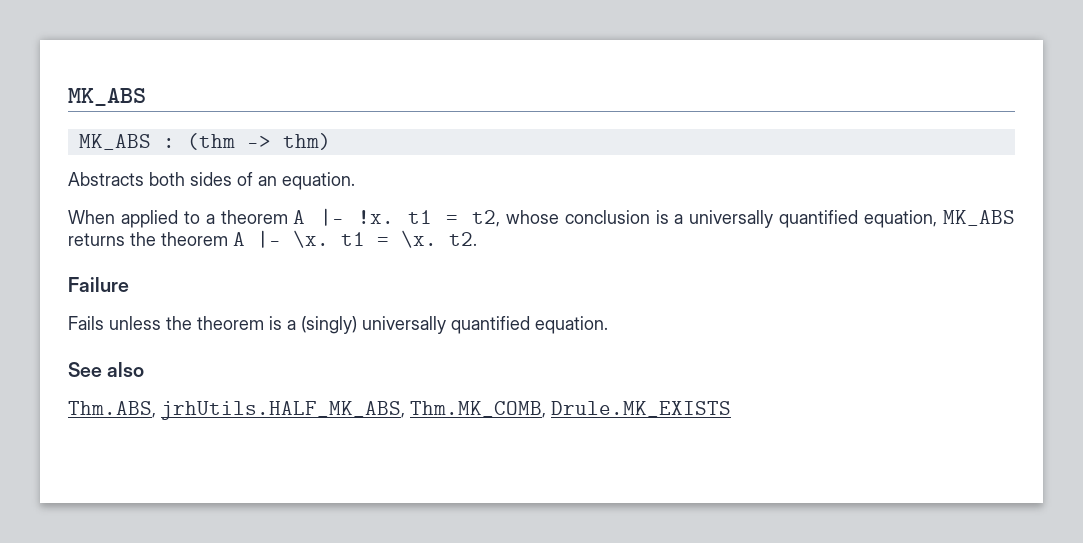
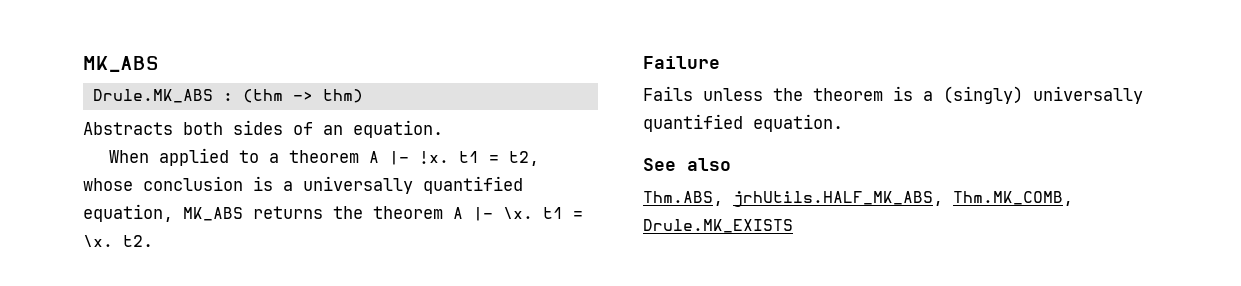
[78,134,151,150] MK_ABS -> [92,89,213,103] Drule.MK_ABS

